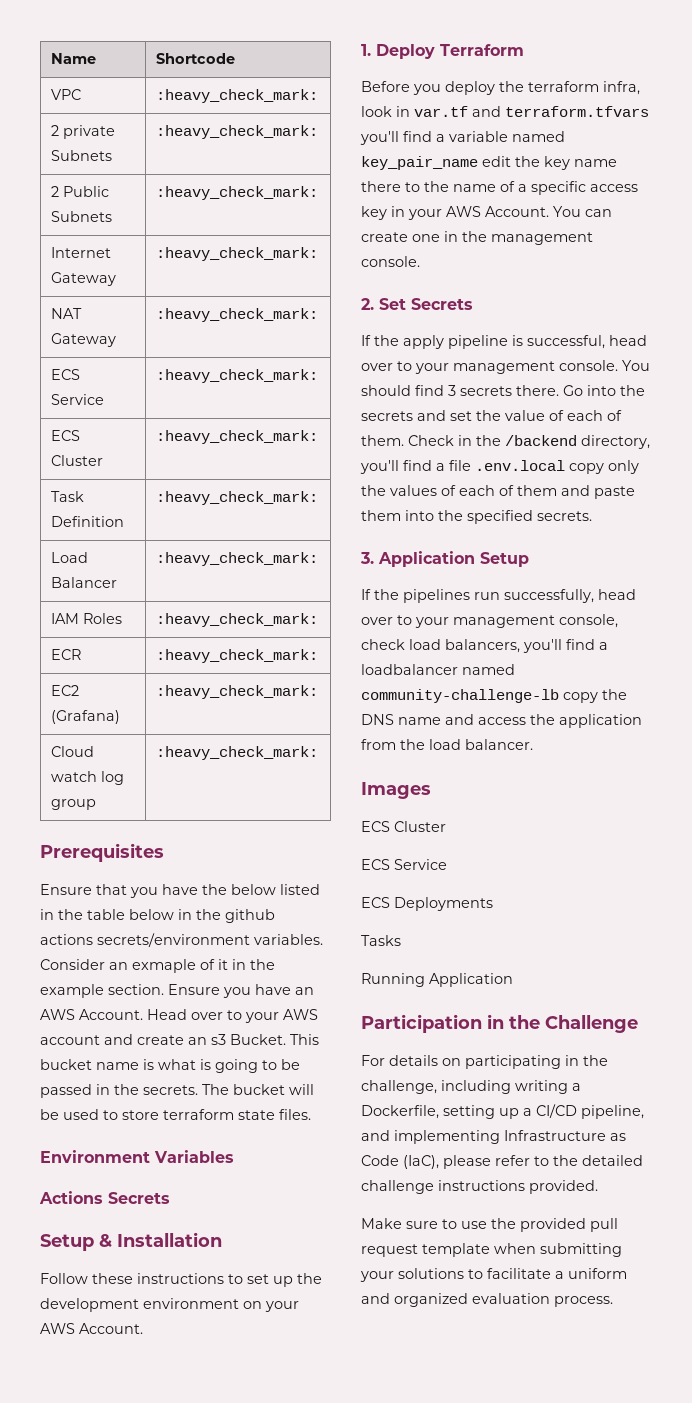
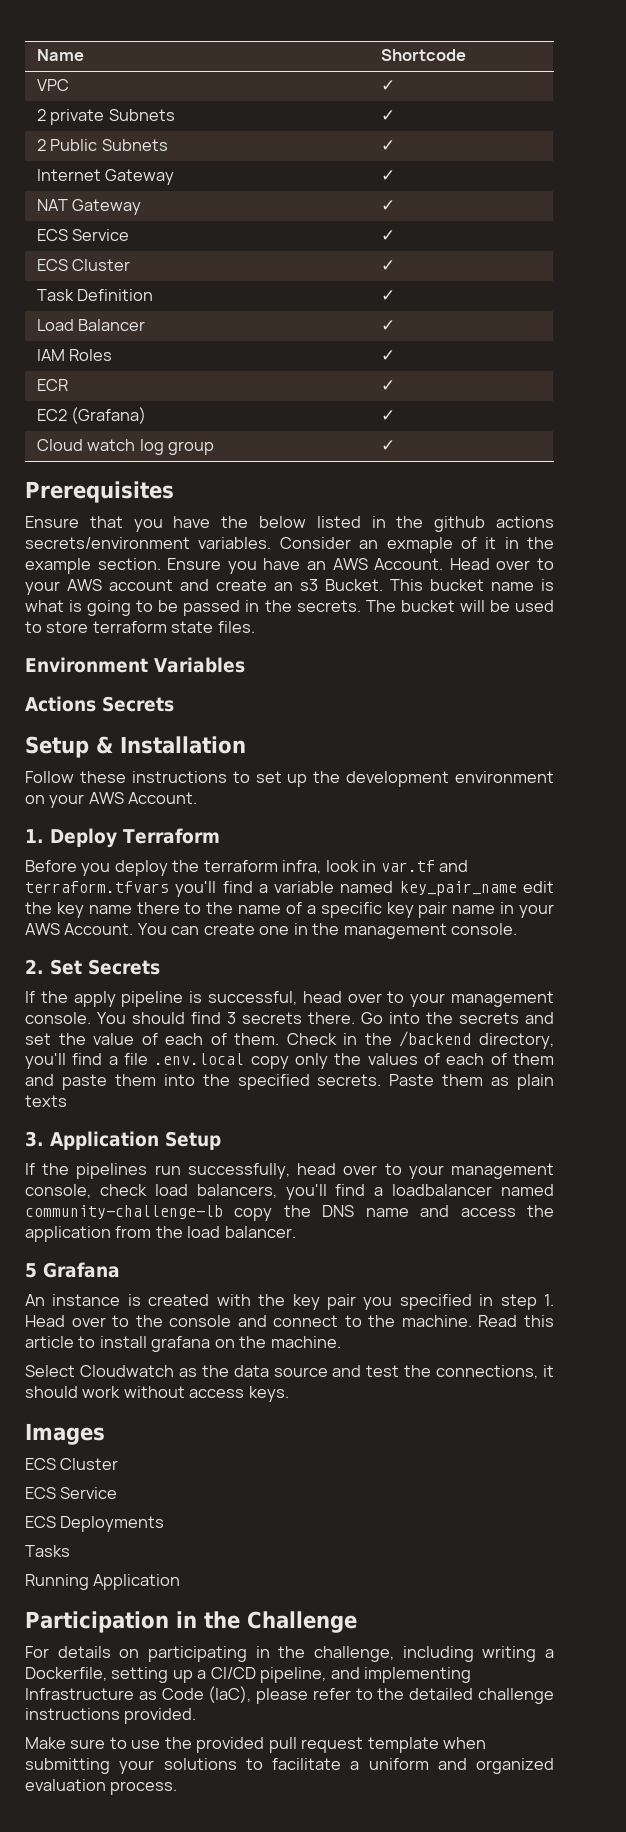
[155,89,318,103] :heavy_check_mark: -> [380,80,395,91] ✓
[155,125,318,139] :heavy_check_mark: -> [380,110,395,121] ✓
[155,186,318,200] :heavy_check_mark: -> [380,140,395,151] ✓
[155,247,318,261] :heavy_check_mark: -> [380,170,395,181] ✓
[155,308,318,322] :heavy_check_mark: -> [380,200,395,211] ✓
[155,369,318,383] :heavy_check_mark: -> [380,230,395,241] ✓
[155,430,318,444] :heavy_check_mark: -> [380,260,395,271] ✓
[155,491,318,505] :heavy_check_mark: -> [380,290,395,301] ✓
[155,552,318,566] :heavy_check_mark: -> [380,320,395,331] ✓
[155,613,318,627] :heavy_check_mark: -> [380,350,395,361] ✓
[155,649,318,663] :heavy_check_mark: -> [380,380,395,391] ✓
[155,685,318,699] :heavy_check_mark: -> [380,410,395,421] ✓
[155,746,318,760] :heavy_check_mark: -> [380,440,395,451] ✓
[87,909,221,920] table below in the -> (424, 522) none
[590,184,638,192] [361,206,387,220] access key -> [386,902,496,918] key pair name
(592, 516) none -> [389,1074,554,1090] [25,1095,67,1107] Paste them as plain texts
(533, 744) none -> [25,1262,120,1278] [25,1294,555,1310] [25,1315,554,1327] [25,1336,341,1352] [25,1365,554,1379] [25,1386,289,1402] // 5 Grafana // An instance is created with the key pair you specified in step 1. Head over to the console and connect to the machine. Read this article to install grafana on the machine. // Select Cloudwatch as the data source and test the connections, it should work without access keys.

